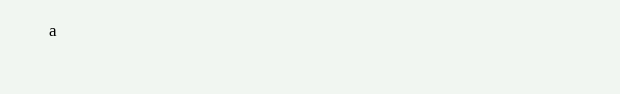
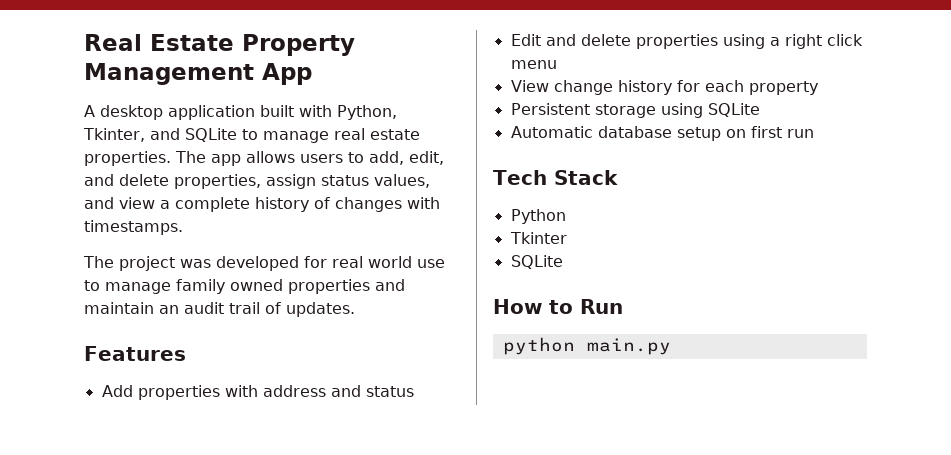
[49,28,57,36] a -> [84,34,355,56] [84,63,312,85] [84,105,397,120] [83,128,420,143] [84,151,444,166] [84,174,430,189] [84,197,440,212] [84,220,183,235] [83,256,445,271] [84,279,405,294] [84,302,355,317] [84,346,186,361] [101,385,414,400] [510,34,863,49] [510,60,557,69] [510,80,818,95] [510,103,760,118] [510,126,814,141] [493,170,618,185] [510,209,566,224] [509,232,567,244] [510,255,563,269] [493,299,623,314] [502,337,671,355] Real Estate Property Management App // A desktop application built with Python, Tkinter, and SQLite to manage real estate properties. The app allows users to add, edit, and delete properties, assign status values, and view a complete history of changes with timestamps. // The project was developed for real world use to manage family owned properties and maintain an audit trail of updates. // Features // Add properties with address and status // Edit and delete properties using a right click menu // View change history for each property // Persistent storage using SQLite // Automatic database setup on first run // Tech Stack // Python // Tkinter // SQLite // How to Run // python main.py

